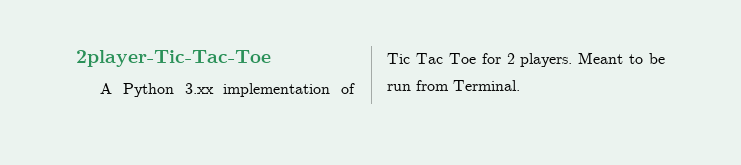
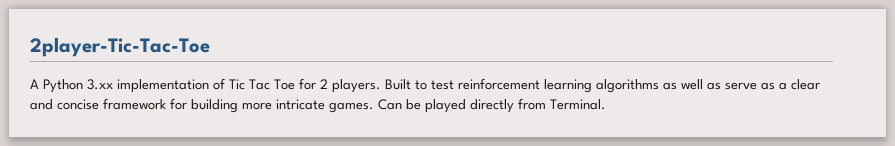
[578,52,665,64] [387,84,411,91] Meant to be run -> [385,78,820,93] [30,98,514,113] Built to test reinforcement learning algorithms as well as serve as a clear and concise framework for building more intricate games. Can be played directly

